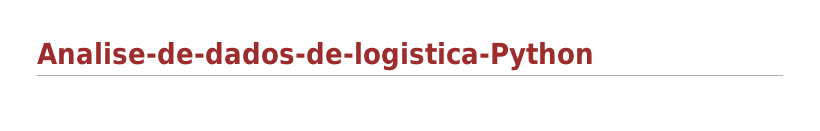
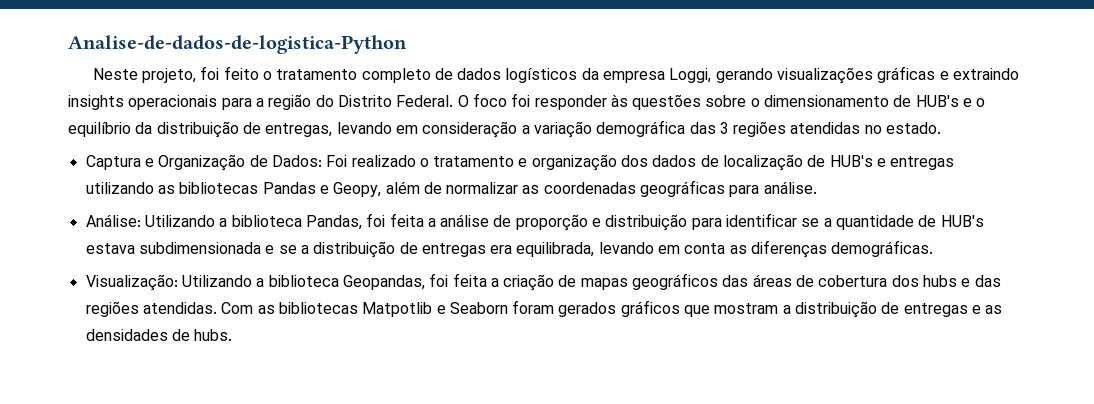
(594, 56) none -> [92,66,1020,84] [68,93,986,110] [68,120,942,138] [85,154,955,171] [85,180,817,197] [85,213,984,231] [85,240,934,258] [85,273,1001,291] [85,300,1003,318] [85,329,233,341] // Neste projeto, foi feito o tratamento completo de dados logísticos da empresa Loggi, gerando visualizações gráficas e extraindo insights operacionais para a região do Distrito Federal. O foco foi responder às questões sobre o dimensionamento de HUB's e o equilíbrio da distribuição de entregas, levando em consideração a variação demográfica das 3 regiões atendidas no estado. // Captura e Organização de Dados: Foi realizado o tratamento e organização dos dados de localização de HUB's e entregas utilizando as bibliotecas Pandas e Geopy, além de normalizar as coordenadas geográficas para análise. // Análise: Utilizando a biblioteca Pandas, foi feita a análise de proporção e distribuição para identificar se a quantidade de HUB's estava subdimensionada e se a distribuição de entregas era equilibrada, levando em conta as diferenças demográficas. // Visualização: Utilizando a biblioteca Geopandas, foi feita a criação de mapas geográficos das áreas de cobertura dos hubs e das regiões atendidas. Com as bibliotecas Matpotlib e Seaborn foram gerados gráficos que mostram a distribuição de entregas e as densidades de hubs.

